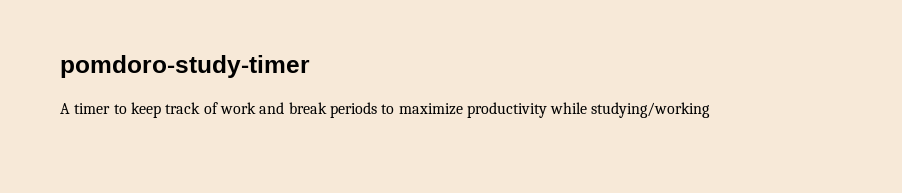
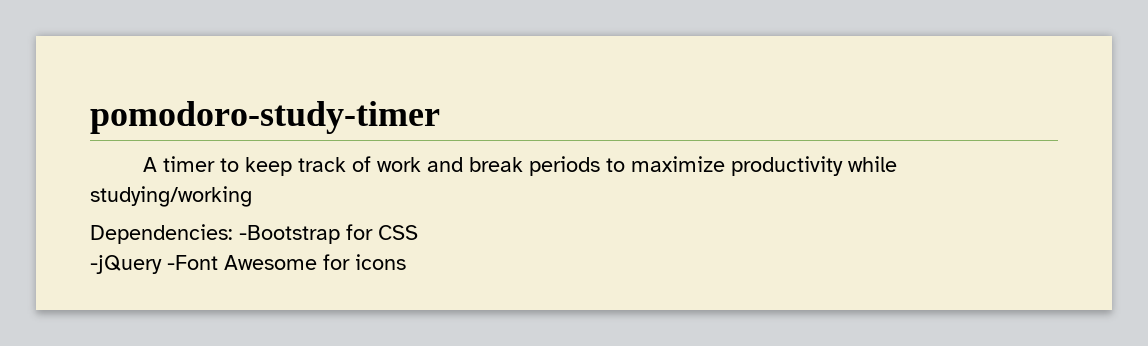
[60,55,310,78] pomdoro-study-timer -> [90,101,440,134] pomodoro-study-timer
(711, 110) none -> [90,224,418,244] [90,254,406,274] // Dependencies: -Bootstrap for CSS // -jQuery -Font Awesome for icons

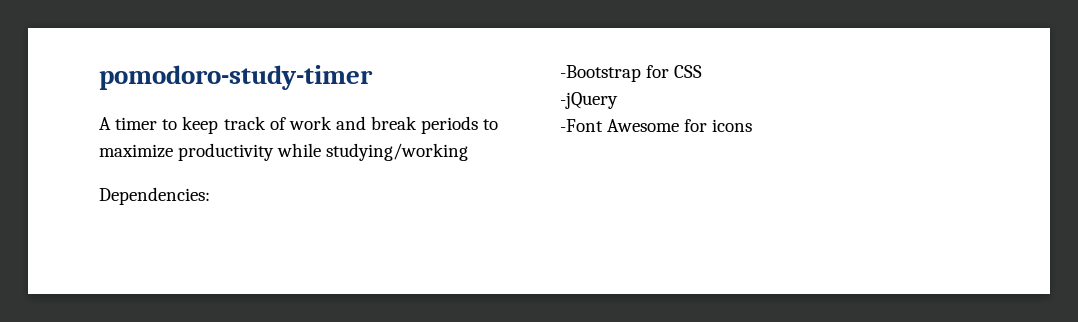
(233, 234) none -> (210, 196) //
(162, 264) none -> (618, 100) //

